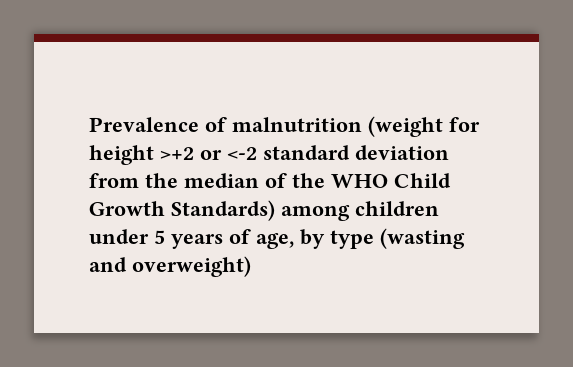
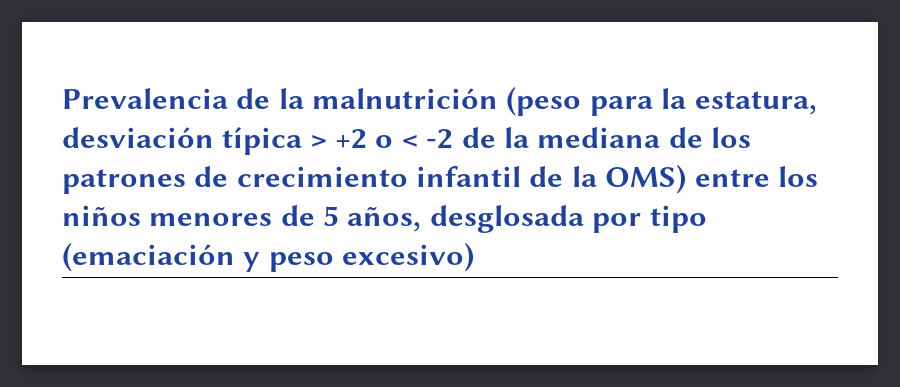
[89,116,480,137] [89,145,449,165] [89,173,451,188] [89,200,439,221] [89,228,465,249] [89,256,251,277] Prevalence of malnutrition (weight for height >+2 or <-2 standard deviation from the median of the WHO Child Growth Standards) among children under 5 years of age, by type (wasting and overweight) -> [62,87,817,116] [62,127,752,155] [62,165,818,194] [62,205,707,233] [62,243,475,272] Prevalencia de la malnutrición (peso para la estatura, desviación típica > +2 o < -2 de la mediana de los patrones de crecimiento infantil de la OMS) entre los niños menores de 5 años, desglosada por tipo (emaciación y peso excesivo)

